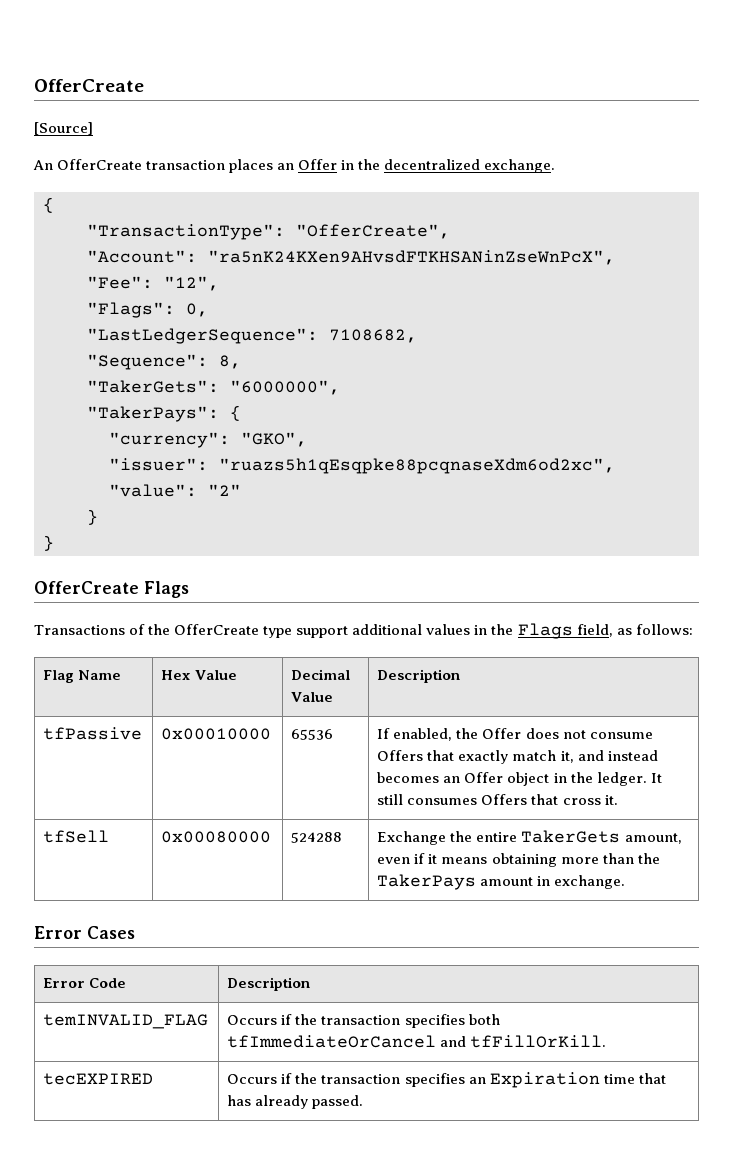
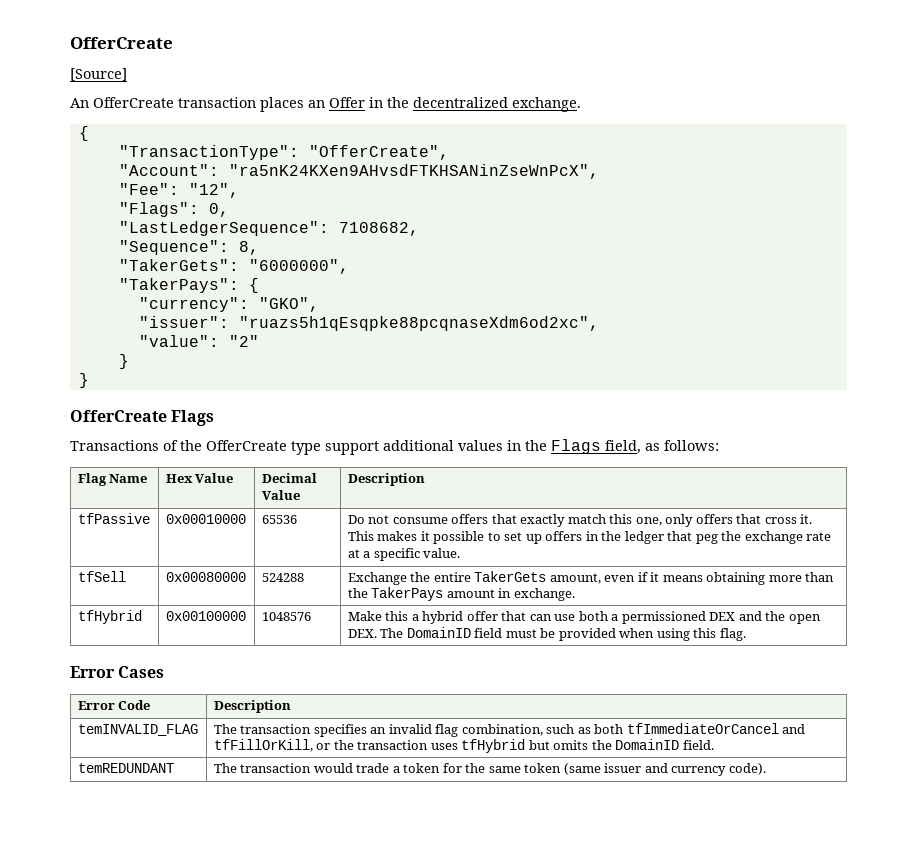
[377,728,559,741] If enabled, the Offer does -> [347,515,365,524] Do
[377,750,424,761] Offers -> [451,514,489,524] offers
[560,750,658,763] [377,772,662,786] [377,794,618,805] it, and instead becomes an Offer object in the ledger. It still consumes Offers that cross it. -> [609,514,813,527] [347,531,832,544] [347,548,461,561] this one, only offers that cross it. This makes it possible to set up offers in the ledger that peg the exchange rate at a specific value.
(626, 882) none -> [77,610,142,624] [165,611,246,621] [261,612,311,621] [347,611,821,624] [347,627,746,641] // tfHybrid | 0x00100000 | 1048576 | Make this a hybrid offer that can use both a permissioned DEX and the open DEX. The DomainID field must be provided when using this flag.
[227,1014,500,1028] [227,1035,607,1048] [43,1073,154,1085] [227,1072,666,1088] [227,1095,364,1109] Occurs if the transaction specifies both tfImmediateOrCancel and tfFillOrKill. // tecEXPIRED | Occurs if the transaction specifies an Expiration time that has already passed. -> [213,723,806,737] [213,739,714,753] [77,763,174,773] [213,763,766,776] The transaction specifies an invalid flag combination, such as both tfImmediateOrCancel and tfFillOrKill, or the transaction uses tfHybrid but omits the DomainID field. // temREDUNDANT | The transaction would trade a token for the same token (same issuer and currency code).

